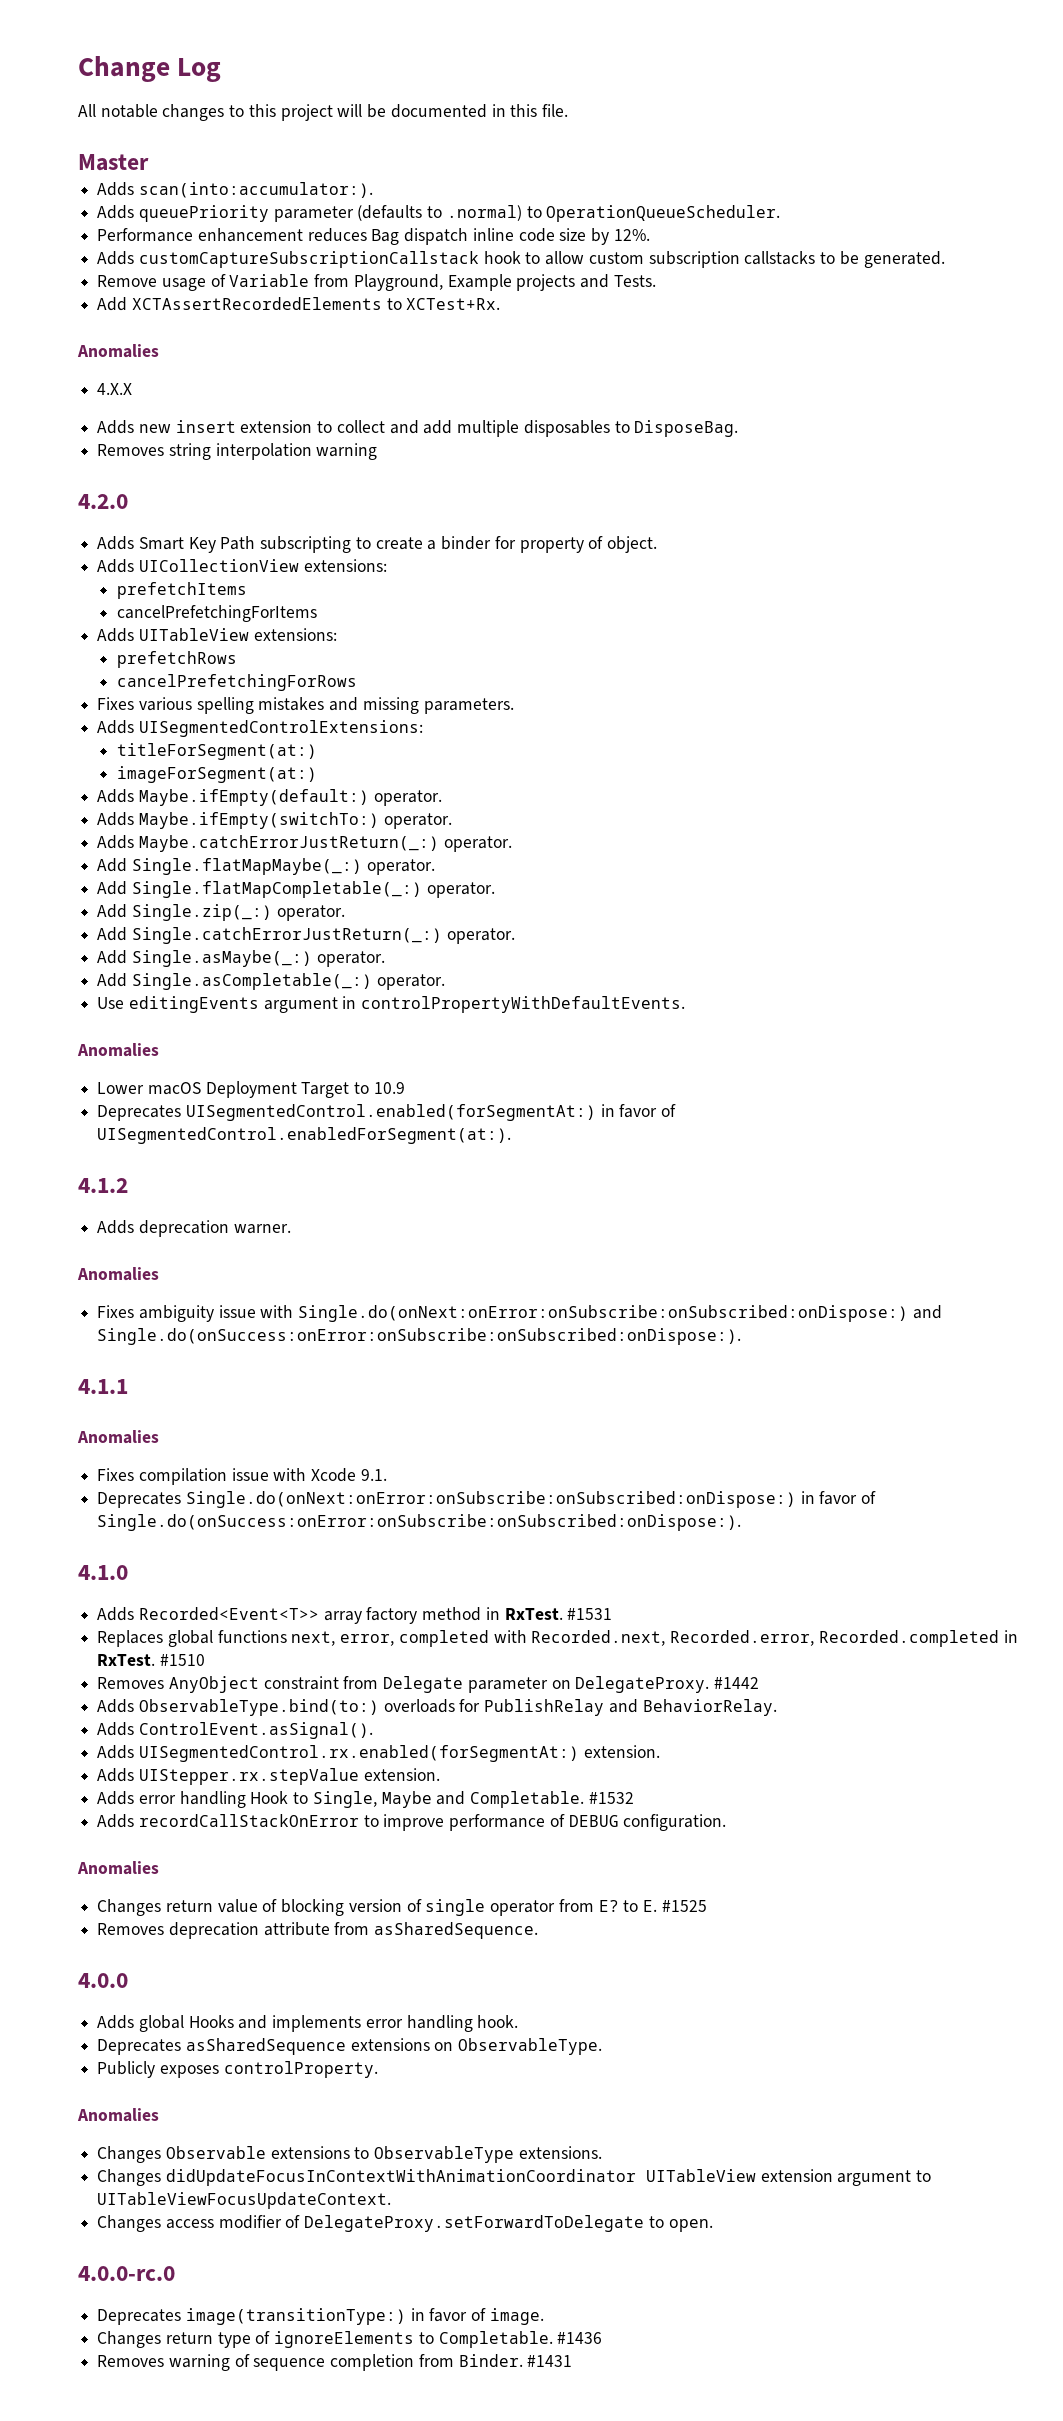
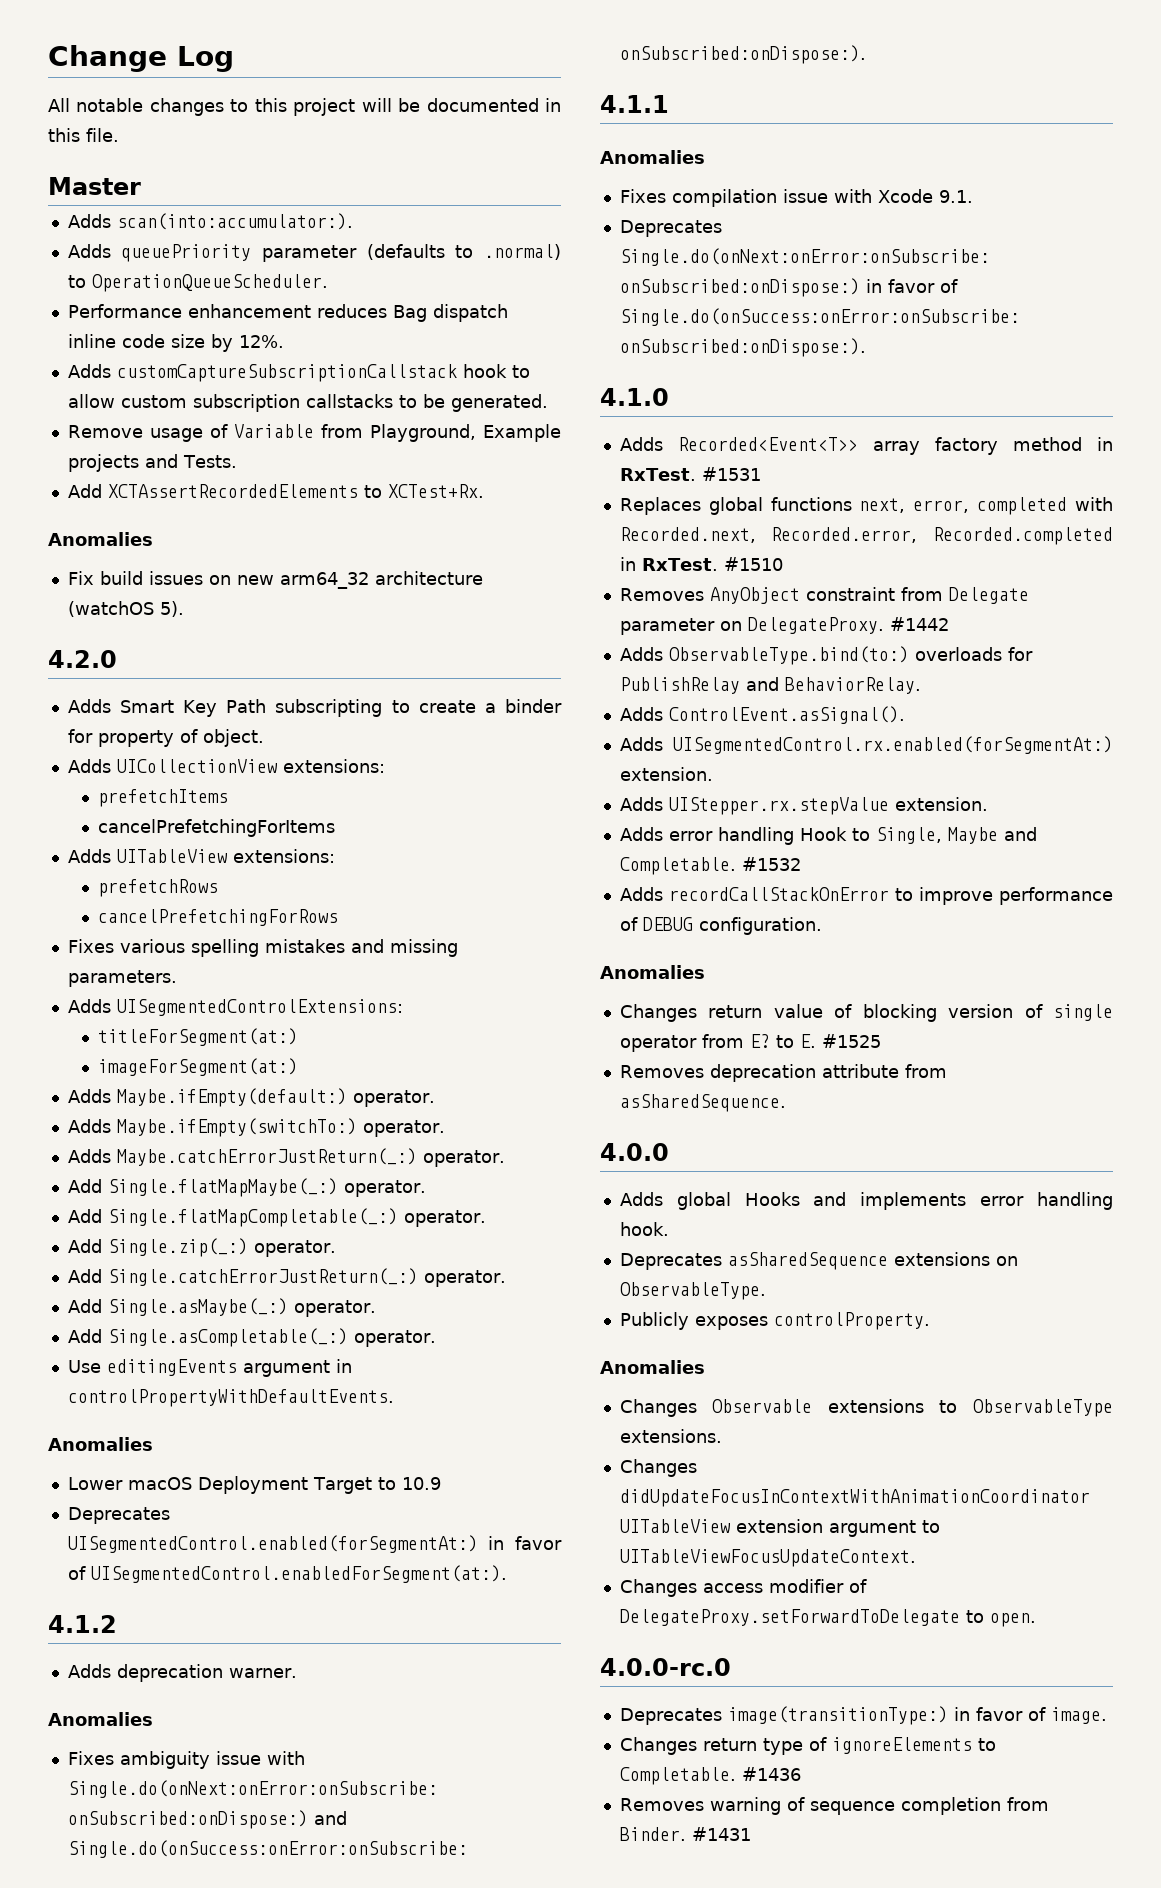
[97,383,133,395] [97,420,739,437] [97,443,378,460] 4.X.X // Adds new insert extension to collect and add multiple disposables to DisposeBag. // Removes string interpolation warning -> [67,571,483,589] [67,601,184,617] Fix build issues on new arm64_32 architecture (watchOS 5).

